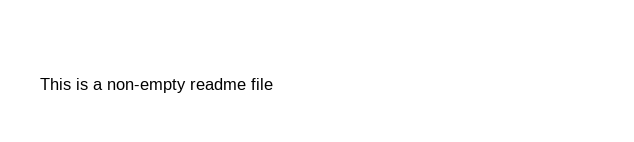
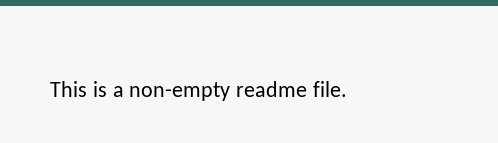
[251,78,273,90] file -> [313,81,348,97] file.

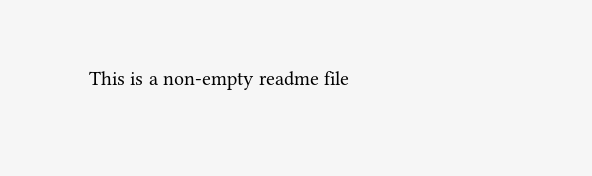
[313,81,348,97] file. -> [324,71,349,85] file

